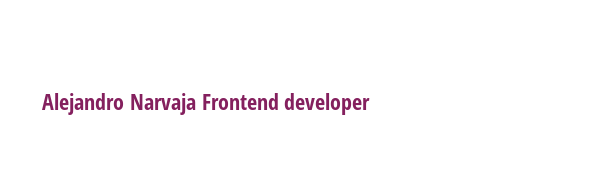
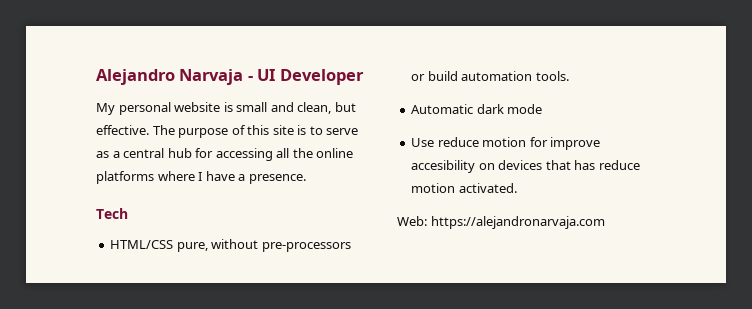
[201,93,371,115] Frontend developer -> [247,69,364,85] [96,102,356,115] [96,125,359,138] [96,148,354,161] [96,171,306,184] [96,208,128,219] [110,239,351,252] [411,71,569,81] [411,104,543,114] [411,137,601,150] [411,160,640,173] [411,183,517,193] [397,216,605,229] - UI Developer // My personal website is small and clean, but effective. The purpose of this site is to serve as a central hub for accessing all the online platforms where I have a presence. // Tech // HTML/CSS pure, without pre-processors or build automation tools. // Automatic dark mode // Use reduce motion for improve accesibility on devices that has reduce motion activated. // Web: https://alejandronarvaja.com

